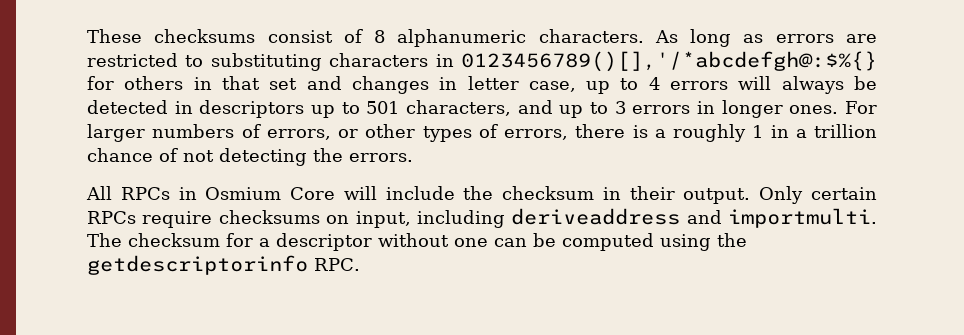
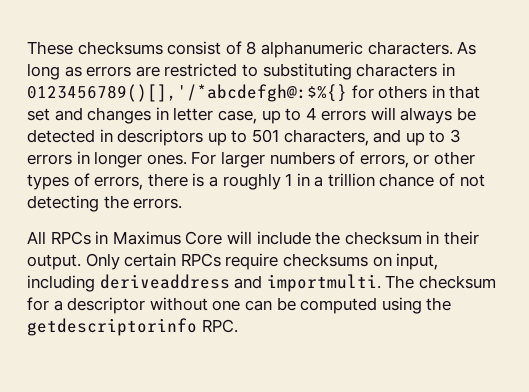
[205,187,282,200] Osmium -> [112,231,181,245] Maximus

